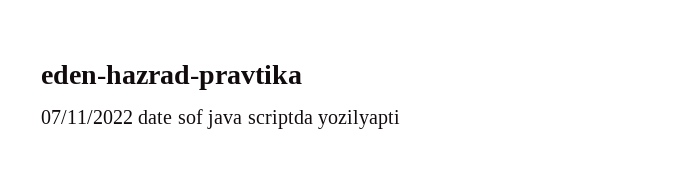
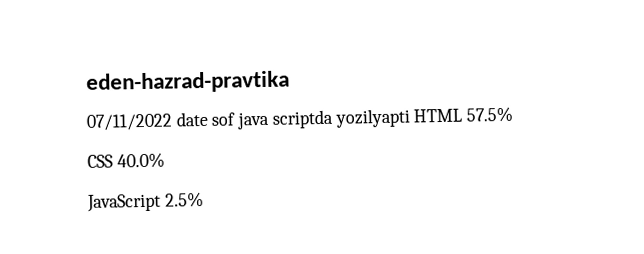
(400, 119) none -> [413,106,514,123] [87,152,165,169] [87,192,204,212] HTML 57.5% // CSS 40.0% // JavaScript 2.5%

